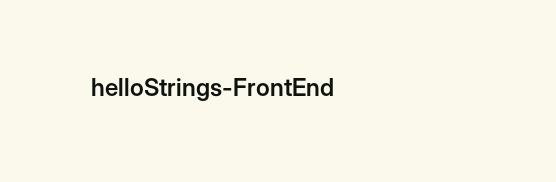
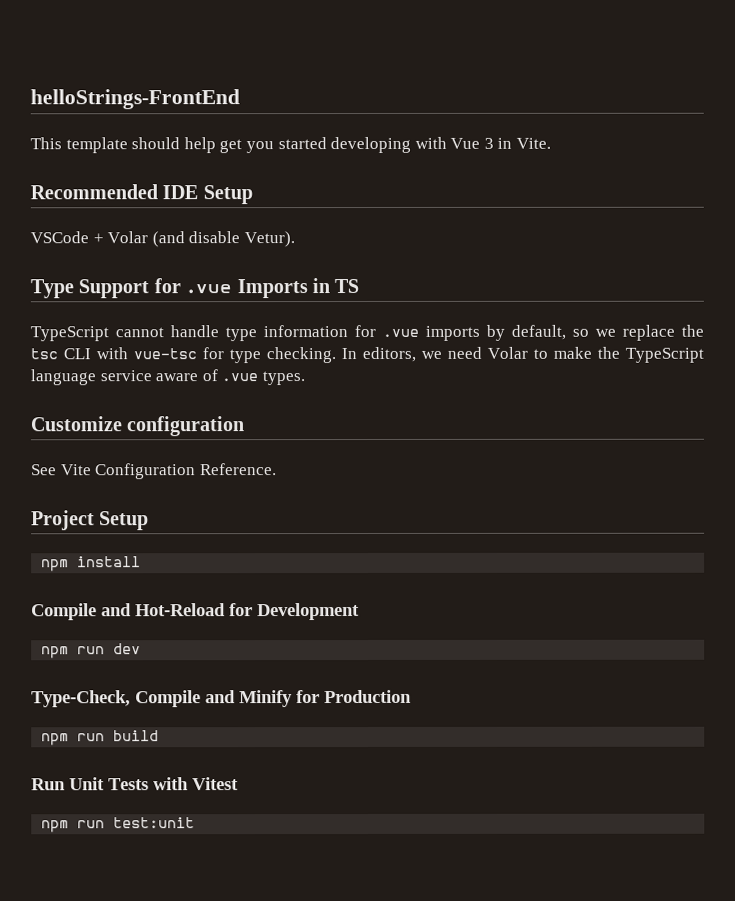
(334, 89) none -> [30,136,552,154] [30,184,253,205] [30,231,295,248] [30,278,360,299] [30,324,704,342] [30,346,704,364] [30,369,305,386] [30,416,245,437] [31,463,277,480] [31,510,150,531] [41,556,142,572] [31,603,360,621] [41,643,142,659] [31,689,412,708] [41,730,160,746] [31,777,239,791] [41,817,196,833] // This template should help get you started developing with Vue 3 in Vite. // Recommended IDE Setup // VSCode + Volar (and disable Vetur). // Type Support for .vue Imports in TS // TypeScript cannot handle type information for .vue imports by default, so we replace the tsc CLI with vue-tsc for type checking. In editors, we need Volar to make the TypeScript language service aware of .vue types. // Customize configuration // See Vite Configuration Reference. // Project Setup // npm install // Compile and Hot-Reload for Development // npm run dev // Type-Check, Compile and Minify for Production // npm run build // Run Unit Tests with Vitest // npm run test:unit

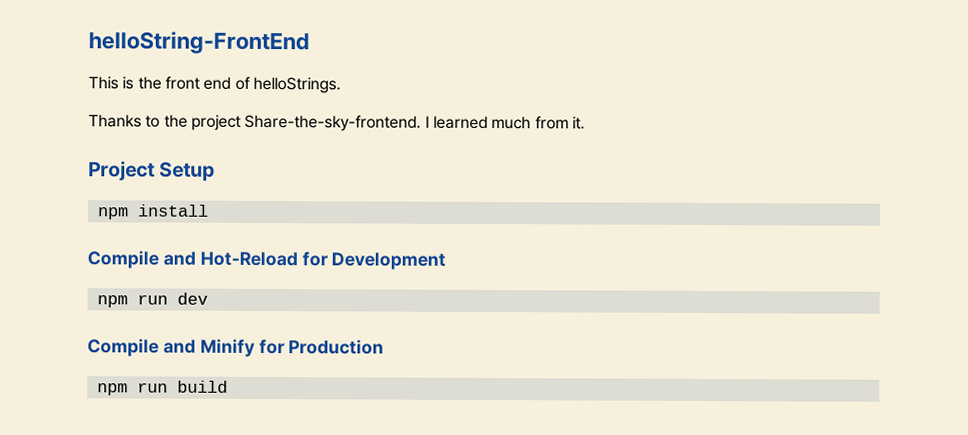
[30,89,240,110] helloStrings-FrontEnd -> [88,31,310,55] helloString-FrontEnd
[65,136,552,154] [30,184,253,205] [30,231,295,248] [30,278,360,299] [30,324,704,342] [30,346,704,364] [30,369,305,386] [30,416,245,437] [31,463,277,480] template should help get you started developing with Vue 3 in Vite. // Recommended IDE Setup // VSCode + Volar (and disable Vetur). // Type Support for .vue Imports in TS // TypeScript cannot handle type information for .vue imports by default, so we replace the tsc CLI with vue-tsc for type checking. In editors, we need Volar to make the TypeScript language service aware of .vue types. // Customize configuration // See Vite Configuration Reference. -> [122,76,341,94] [88,114,585,132] is the front end of helloStrings. // Thanks to the project Share-the-sky-frontend. I learned much from it.
[31,690,131,708] Type-Check, -> (208, 298) none
[31,777,239,791] [41,817,196,833] // Run Unit Tests with Vitest // npm run test:unit -> (228, 386) none

